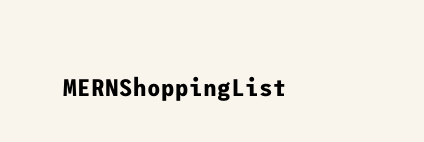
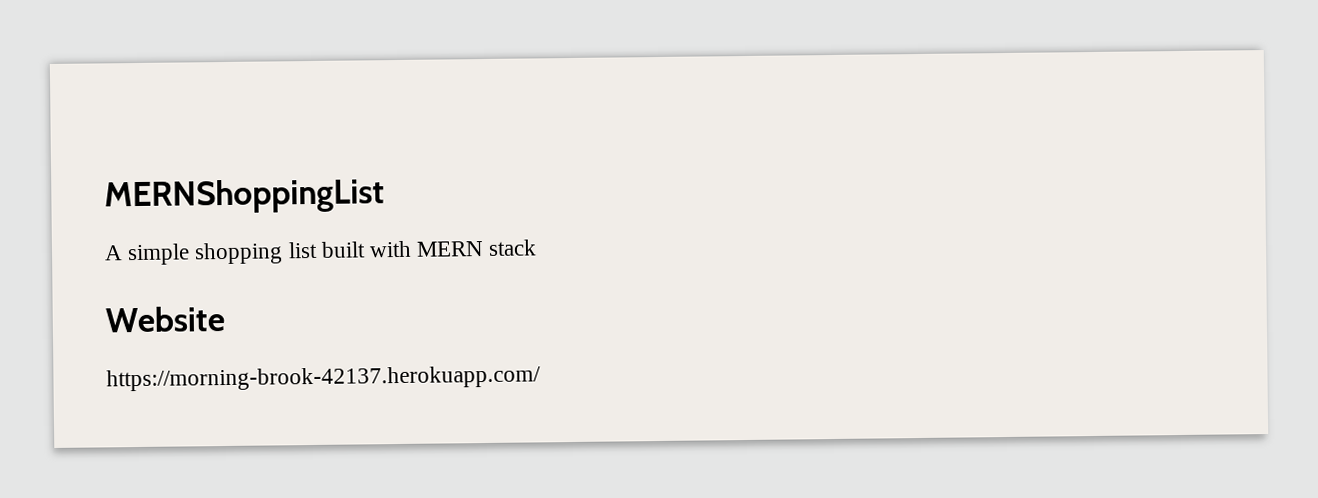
(287, 88) none -> [104,239,538,266] [105,306,225,333] [106,365,541,392] // A simple shopping list built with MERN stack // Website // https://morning-brook-42137.herokuapp.com/

